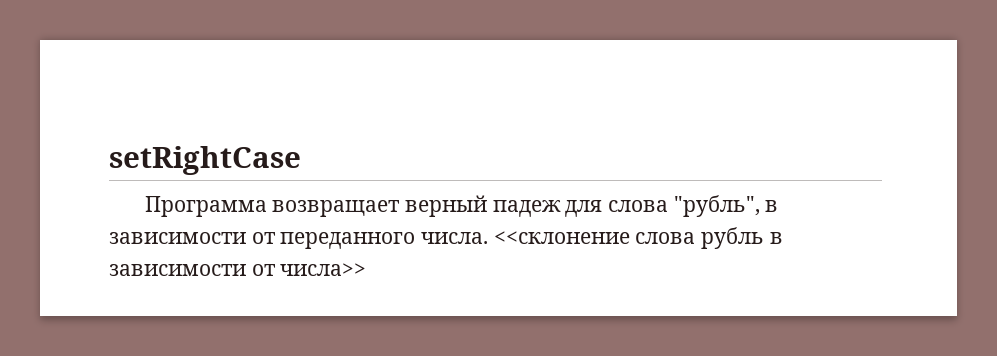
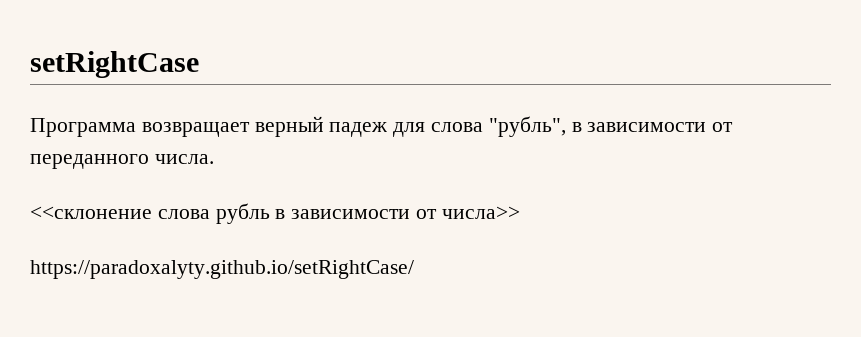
(489, 238) none -> (214, 159) //
(367, 269) none -> [30,260,414,279] // https://paradoxalyty.github.io/setRightCase/

